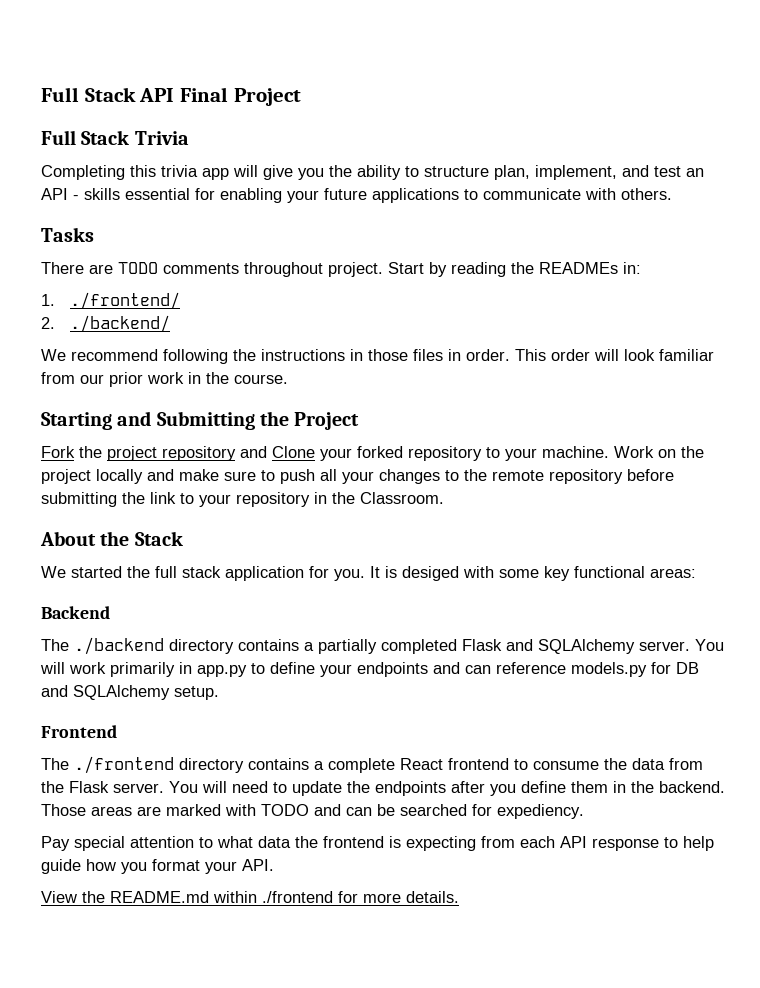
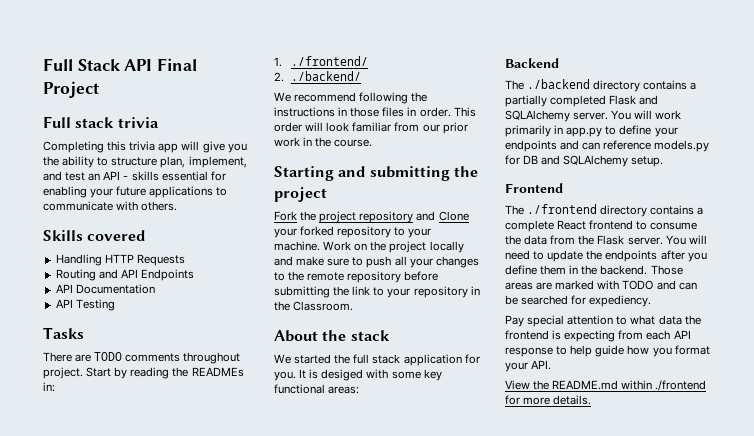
[81,130,189,145] Stack Trivia -> [75,117,159,128] stack trivia
(672, 194) none -> [43,230,146,241] [55,254,185,266] [55,269,194,281] [55,284,155,294] [55,299,115,311] // Skills covered // Handling HTTP Requests // Routing and API Endpoints // API Documentation // API Testing
[156,411,360,430] Submitting the Project -> [369,166,478,181] [274,187,327,202] submitting the project
[134,531,183,546] Stack -> [350,330,390,341] stack

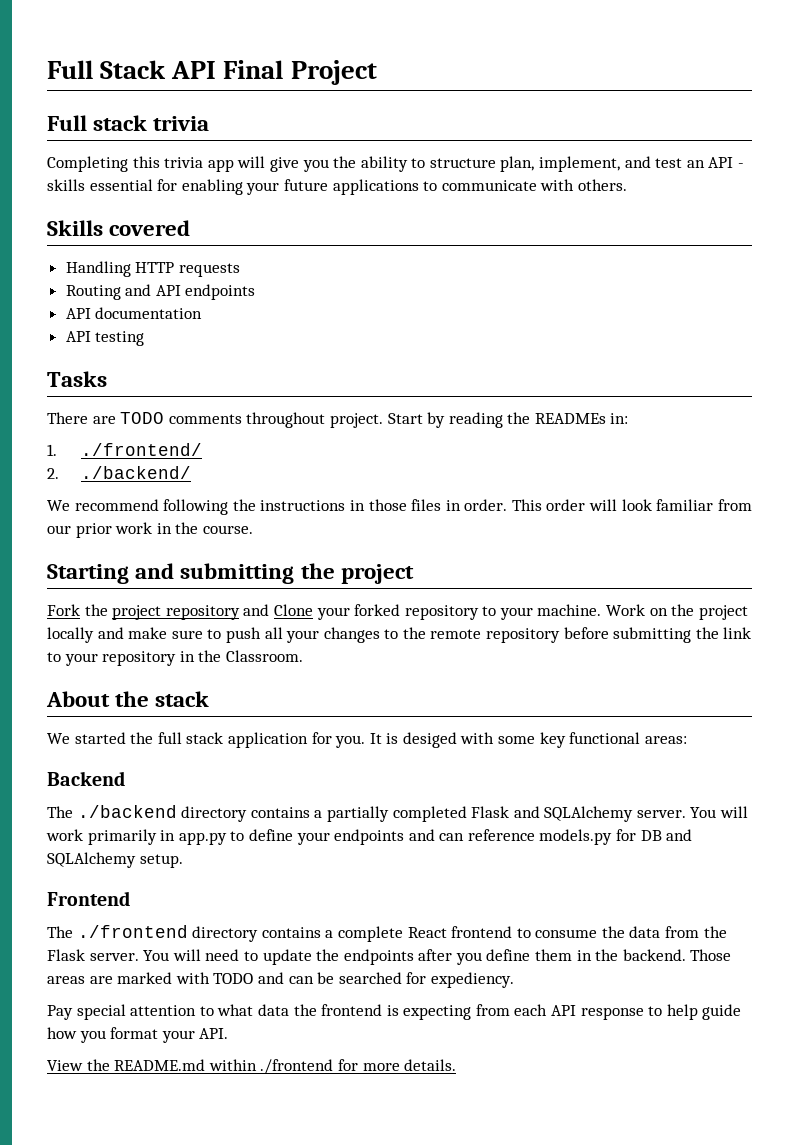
[136,254,185,266] Requests -> [178,263,240,277] requests
[140,269,194,281] [55,284,155,294] [55,299,115,311] Endpoints // API Documentation // API Testing -> [185,284,256,300] [65,307,203,319] [65,331,145,346] endpoints // API documentation // API testing

